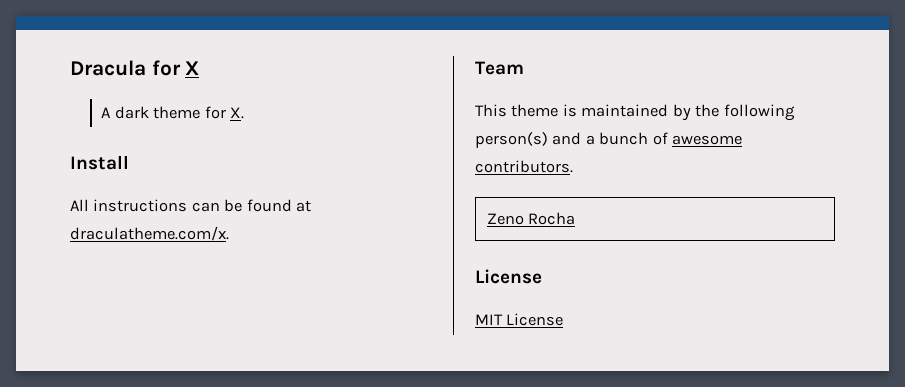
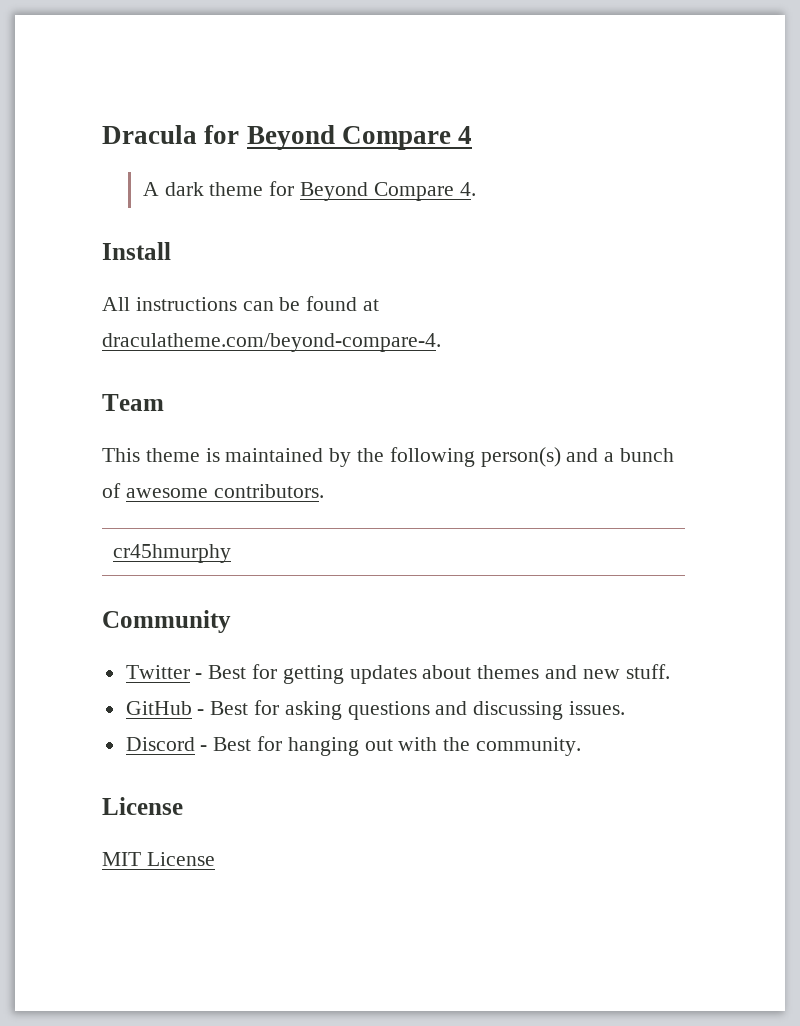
[185,61,200,75] X -> [246,125,473,150] Beyond Compare 4
[230,107,245,119] X. -> [300,182,476,201] Beyond Compare 4.
[70,226,229,241] draculatheme.com/x. -> [102,333,441,352] draculatheme.com/beyond-compare-4.
[486,212,576,225] Zeno Rocha -> [112,544,231,563] [102,610,231,633] [125,664,670,684] [125,700,626,720] [125,736,582,756] cr45hmurphy // Community // Twitter - Best for getting updates about themes and new stuff. // GitHub - Best for asking questions and discussing issues. // Discord - Best for hanging out with the community.

